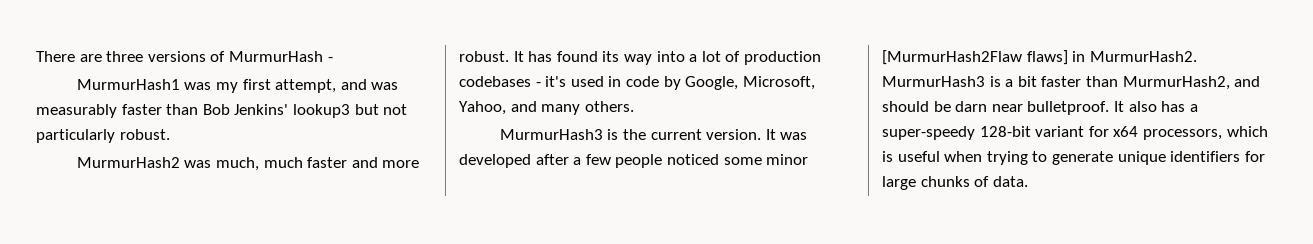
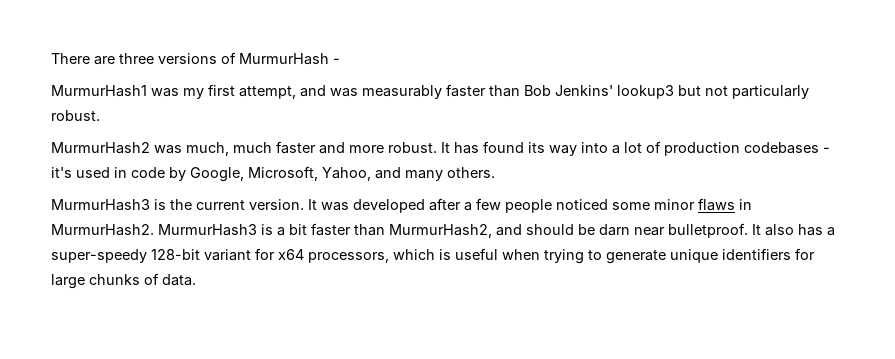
[882,50,1068,65] [MurmurHash2Flaw flaws] -> [698,198,735,211] flaws

